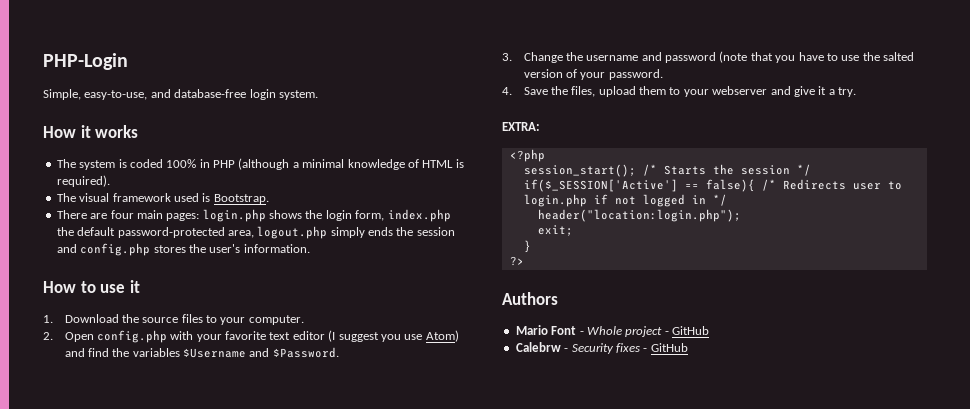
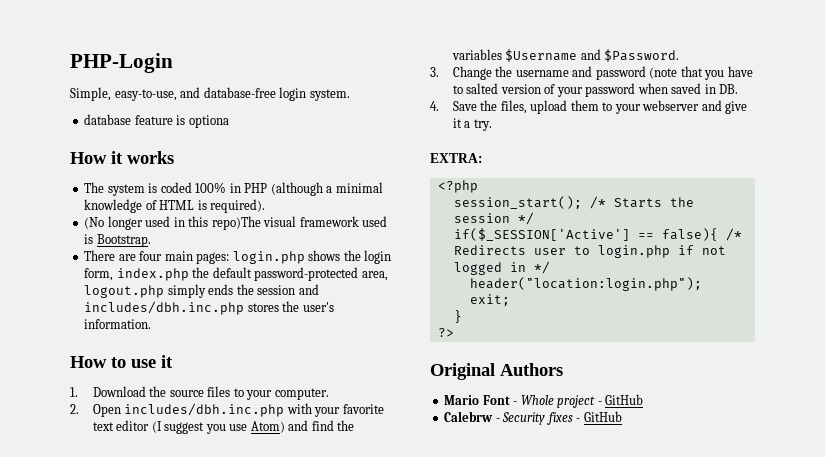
(318, 95) none -> [84,114,229,128] // database feature is optiona
[56,193,76,202] The -> [84,216,261,230] (No longer used in this repo)The
[80,243,151,256] config.php -> [84,301,245,315] includes/dbh.inc.php
[96,330,167,343] config.php -> [124,403,285,417] includes/dbh.inc.php
[841,52,880,61] use the -> (463, 89) none
[608,69,663,80] password. -> [585,83,739,97] password when saved in DB.
(524, 261) none -> [430,363,495,380] Original

